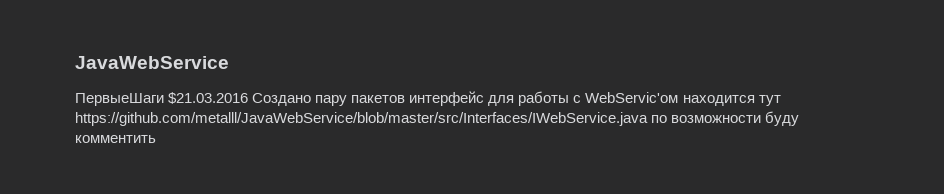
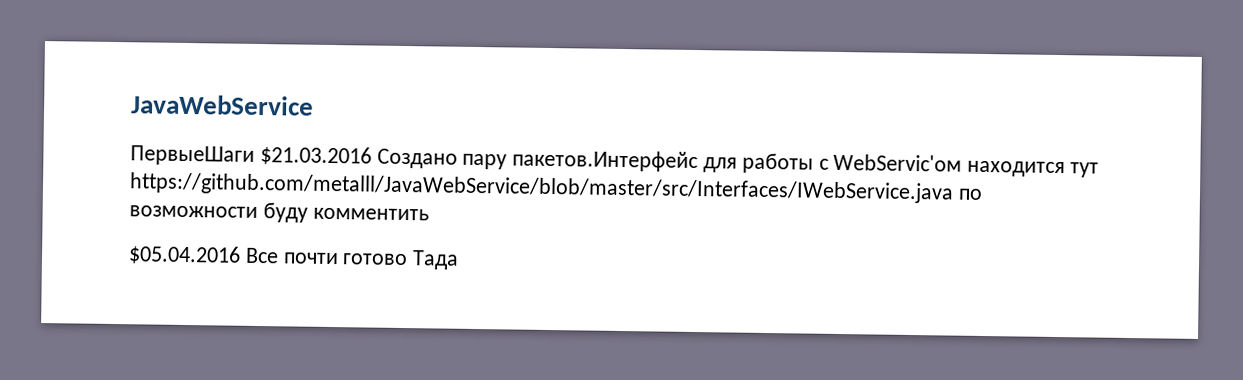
[351,91,485,106] пакетов интерфейс -> [512,149,699,173] пакетов.Интерфейс
(156, 139) none -> [128,245,460,270] // $05.04.2016 Все почти готово Тада

